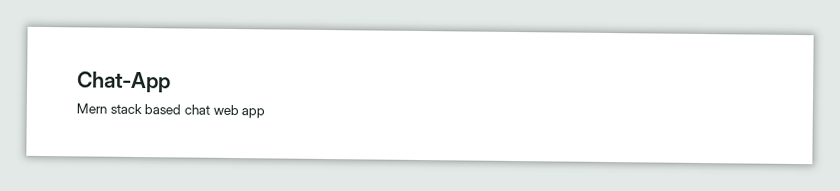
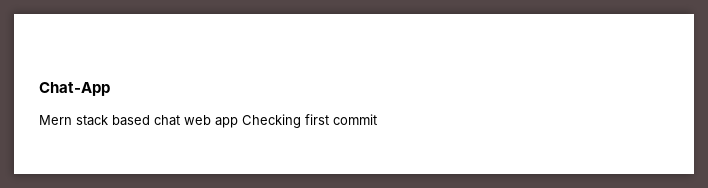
(266, 113) none -> [242,114,377,128] Checking first commit

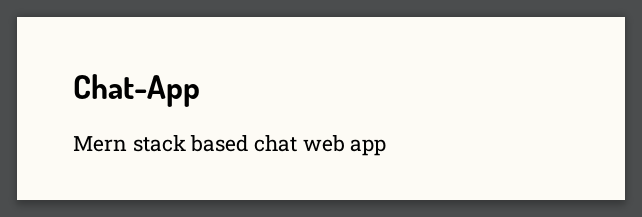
[242,114,377,128] Checking first commit -> (387, 147) none

